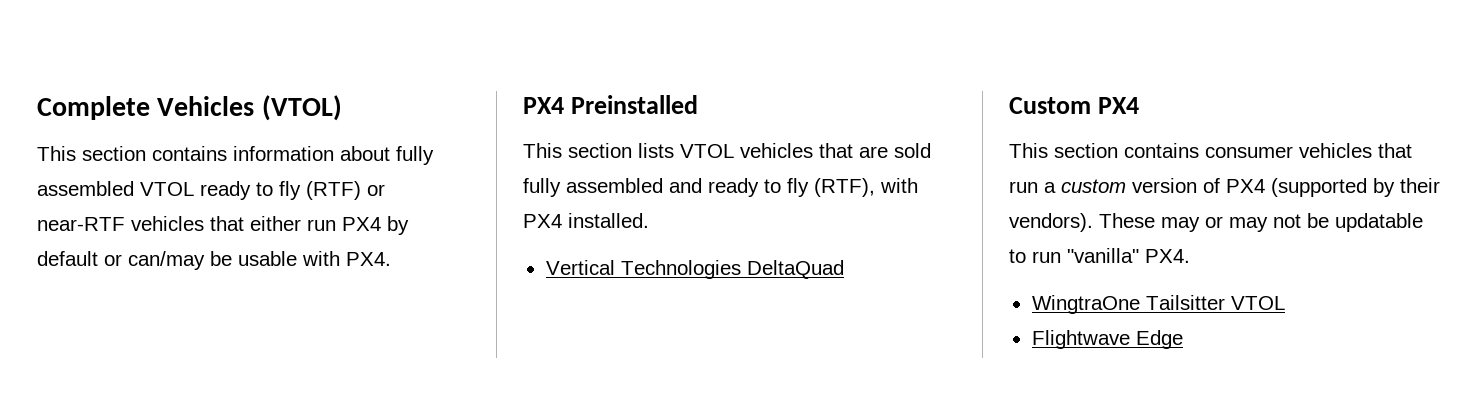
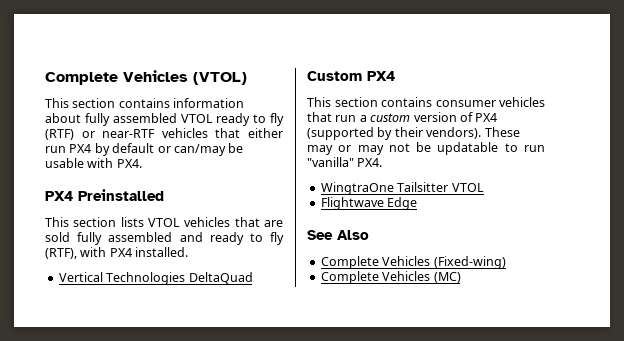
(1183, 339) none -> [307,230,369,240] [320,256,506,269] [320,271,461,284] // See Also // Complete Vehicles (Fixed-wing) // Complete Vehicles (MC)

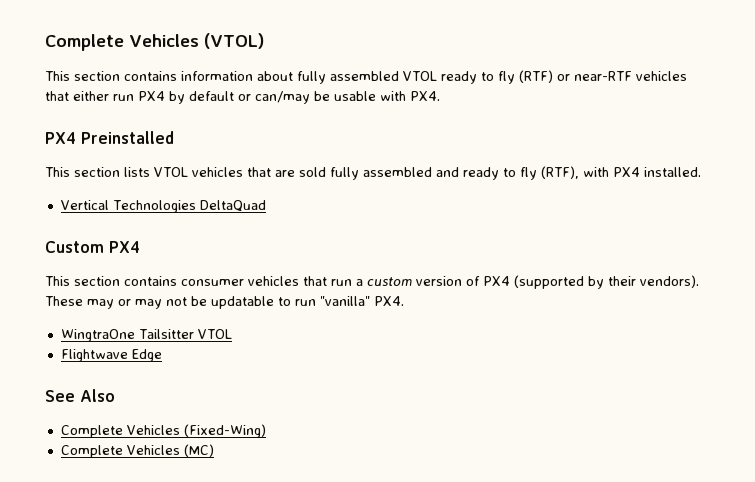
[433,256,506,269] (Fixed-wing) -> [183,424,266,438] (Fixed-Wing)

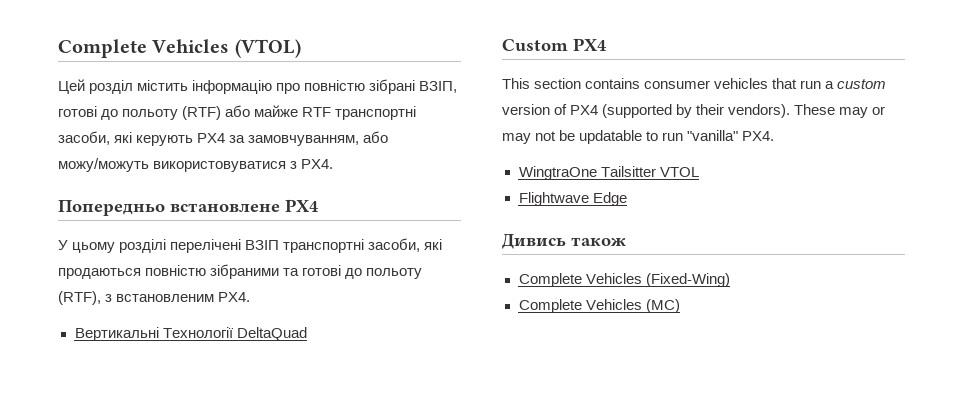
[45,70,687,84] [45,91,440,104] [45,131,174,144] [45,166,701,180] [60,200,196,213] This section contains information about fully assembled VTOL ready to fly (RTF) or near-RTF vehicles that either run PX4 by default or can/may be usable with PX4. // PX4 Preinstalled // This section lists VTOL vehicles that are sold fully assembled and ready to fly (RTF), with PX4 installed. // Vertical Technologies -> [58,79,458,94] [58,105,417,120] [58,131,389,146] [58,158,334,172] [58,199,319,216] [58,238,443,253] [58,264,423,279] [58,291,251,305] [74,327,234,341] Цей розділ містить інформацію про повністю зібрані ВЗІП, готові до польоту (RTF) або майже RTF транспортні засоби, які керують PX4 за замовчуванням, або можу/можуть використовуватися з PX4. // Попередньо встановлене PX4 // У цьому розділі перелічені ВЗІП транспортні засоби, які продаються повністю зібраними та готові до польоту (RTF), з встановленим PX4. // Вертикальні Технології
[45,389,115,402] See Also -> [502,234,626,249] Дивись також

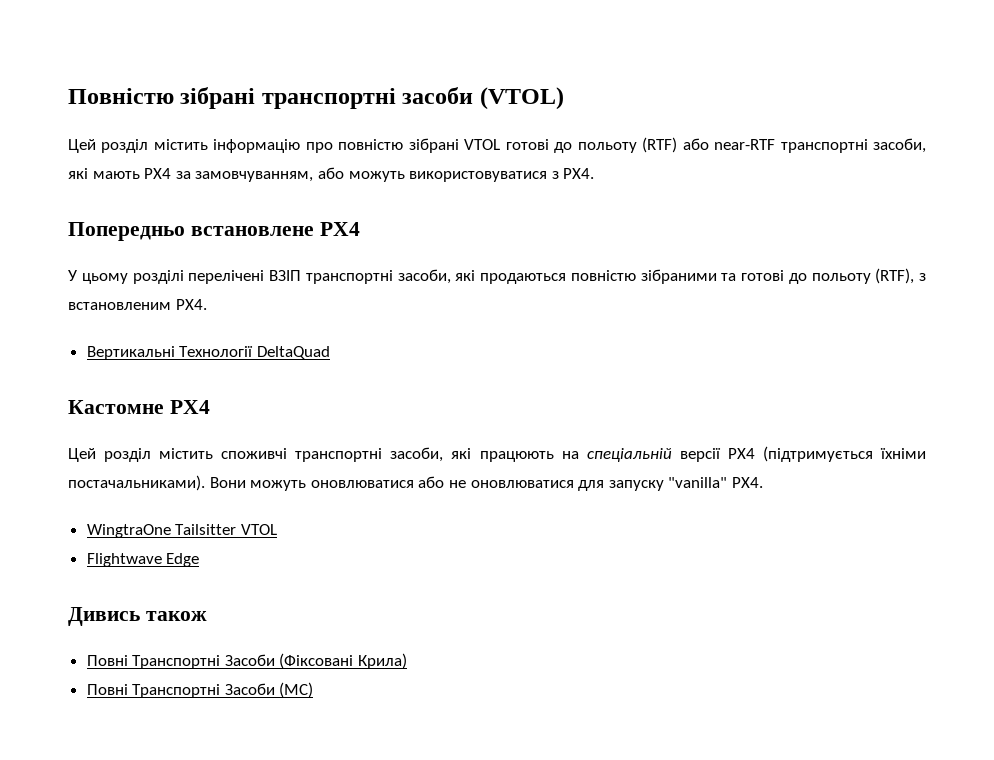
[58,39,230,58] Complete Vehicles -> [68,87,474,109] Повністю зібрані транспортні засоби
[419,81,458,93] ВЗІП, -> [464,139,501,150] VTOL
[254,105,417,120] [58,131,194,146] майже RTF транспортні засоби, які керують -> [714,138,926,153] [68,168,140,179] near-RTF транспортні засоби, які мають
[58,158,149,172] можу/можуть -> [348,171,405,182] можуть
[502,38,607,52] [502,78,887,89] [502,104,886,118] [502,130,684,144] Custom PX4 // This section contains consumer vehicles that run a custom version of PX4 (supported by their vendors). These may or may not be updatable to run -> [68,400,210,414] [68,446,927,462] [68,475,664,491] Кастомне PX4 // Цей розділ містить споживчі транспортні засоби, які працюють на спеціальній версії PX4 (підтримується їхніми постачальниками). Вони можуть оновлюватися або не оновлюватися для запуску
[518,273,730,287] [518,299,642,313] Complete Vehicles (Fixed-Wing) // Complete Vehicles -> [86,653,408,669] [86,683,275,698] Повні Транспортні Засоби (Фіксовані Крила) // Повні Транспортні Засоби

